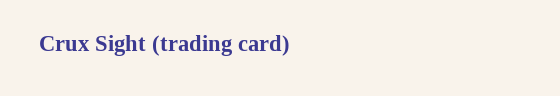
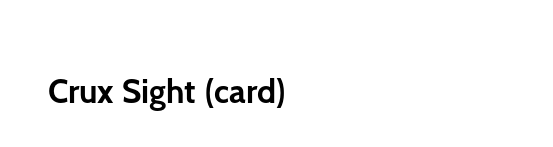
[152,35,291,56] (trading card) -> [205,78,286,108] (card)

